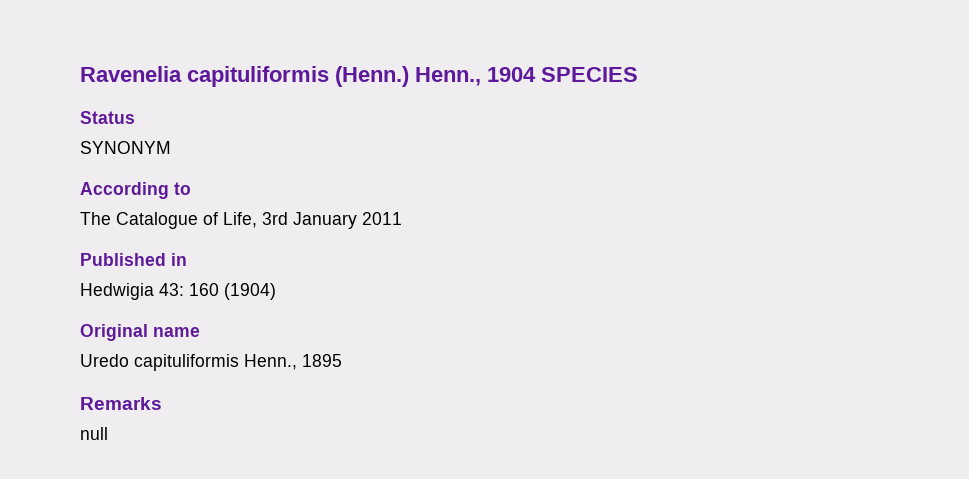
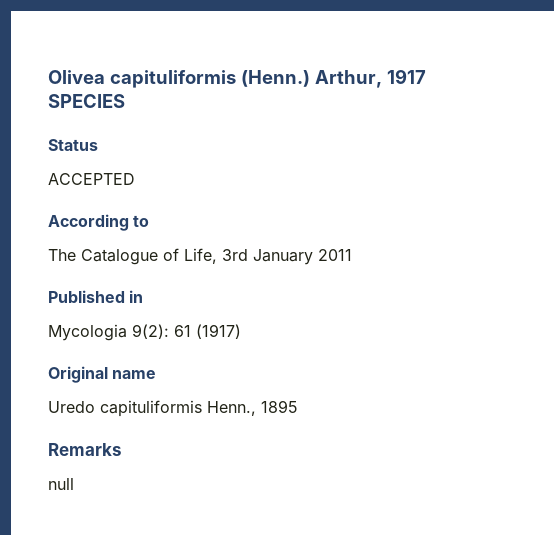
[80,66,182,82] Ravenelia -> [48,70,105,84] Olivea
[415,67,536,86] Henn., 1904 -> [314,69,426,88] Arthur, 1917
[80,141,171,154] SYNONYM -> [48,173,135,185] ACCEPTED
[80,283,276,300] Hedwigia 43: 160 (1904) -> [48,324,241,341] Mycologia 9(2): 61 (1917)

